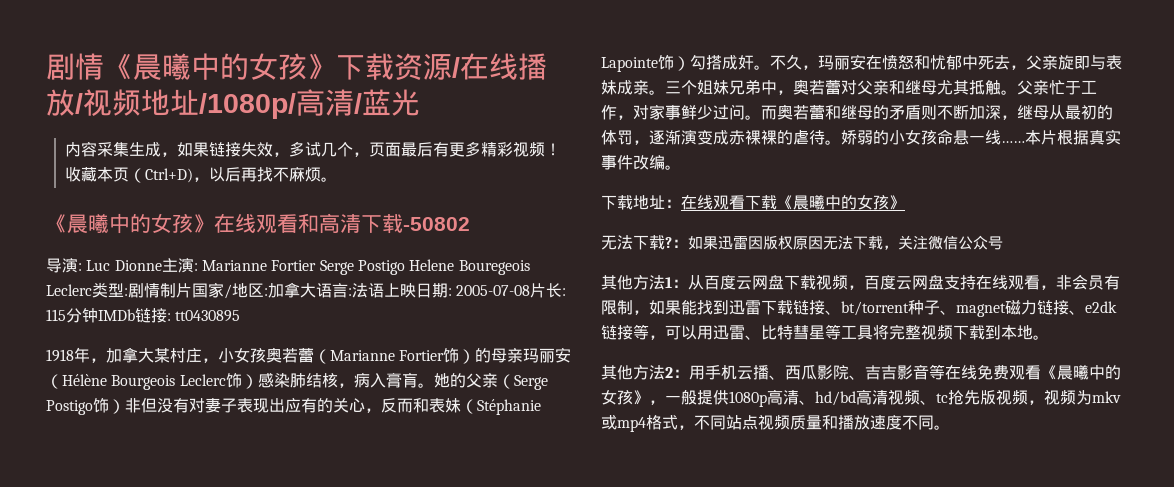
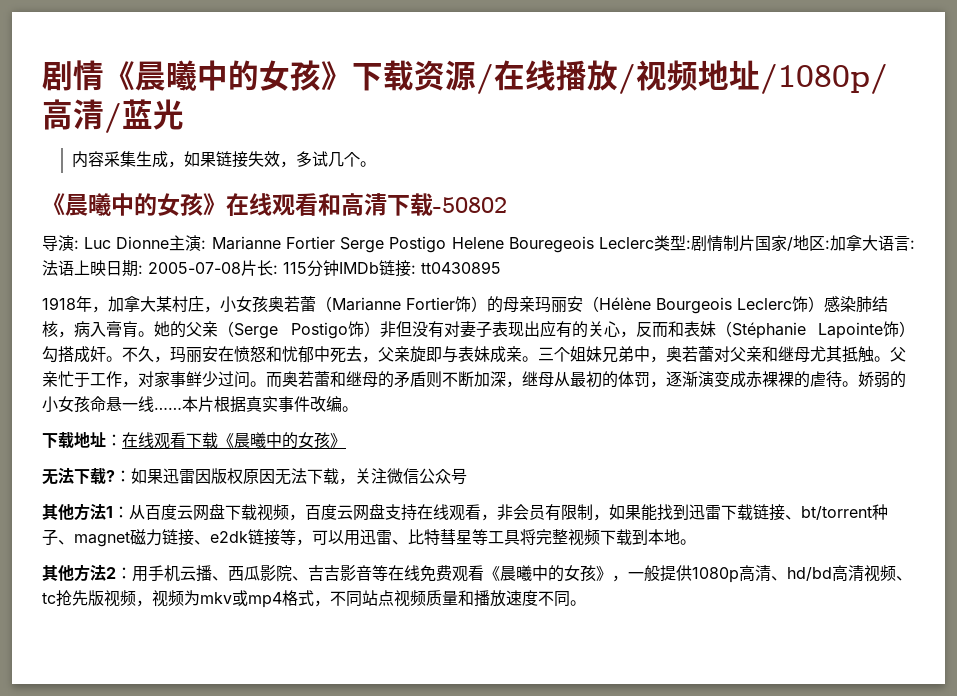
[352,141,561,157] [64,167,321,183] ，页面最后有更多精彩视频！收藏本页（Ctrl+D)，以后再找不麻烦 -> (361, 159) none

